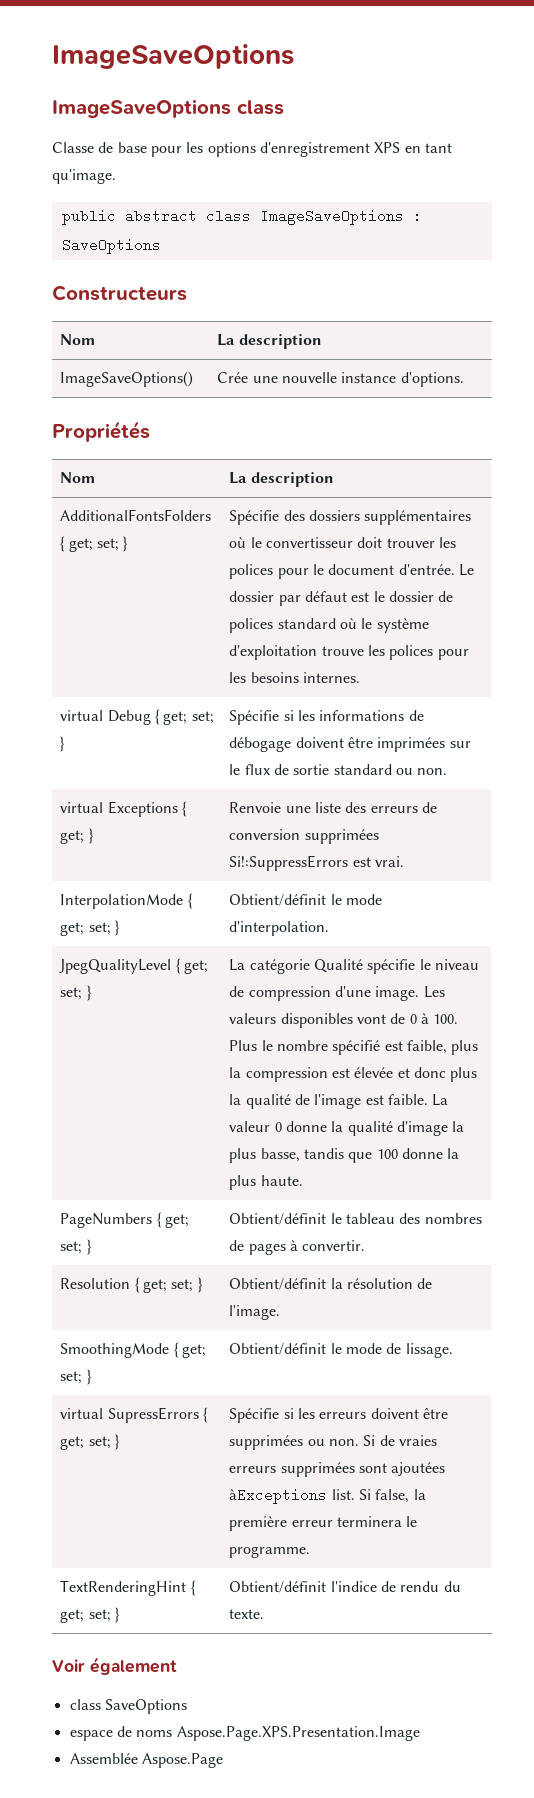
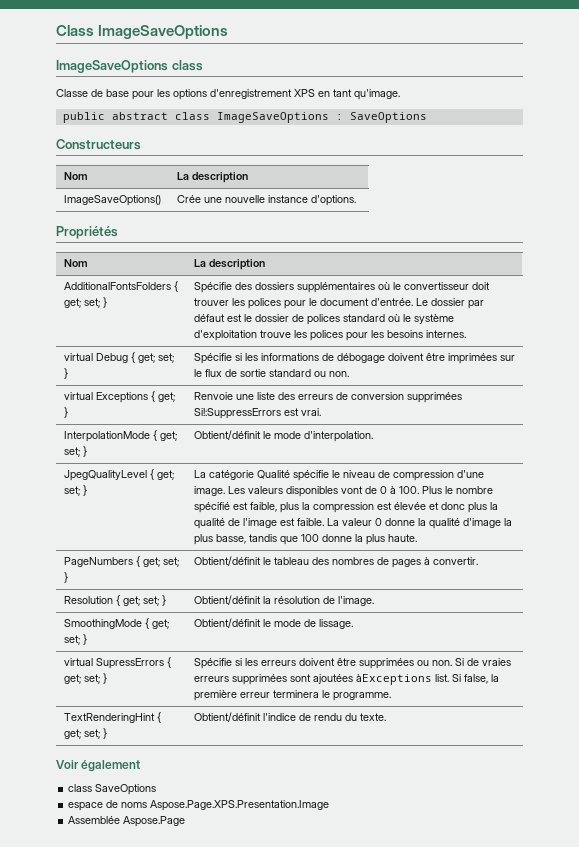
(52, 56) none -> [56,25,94,36] Class

